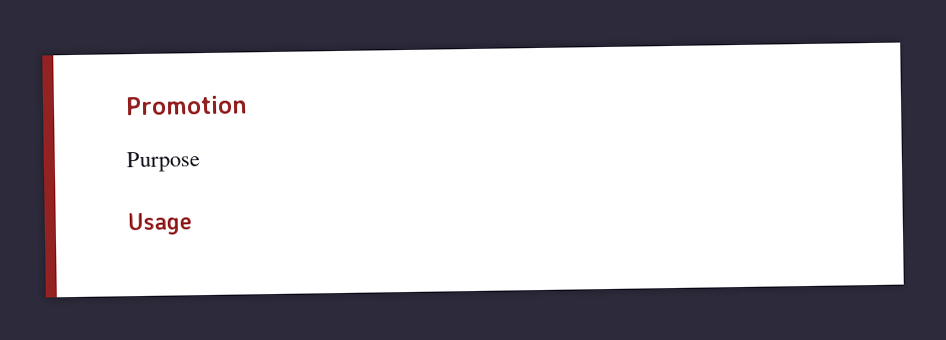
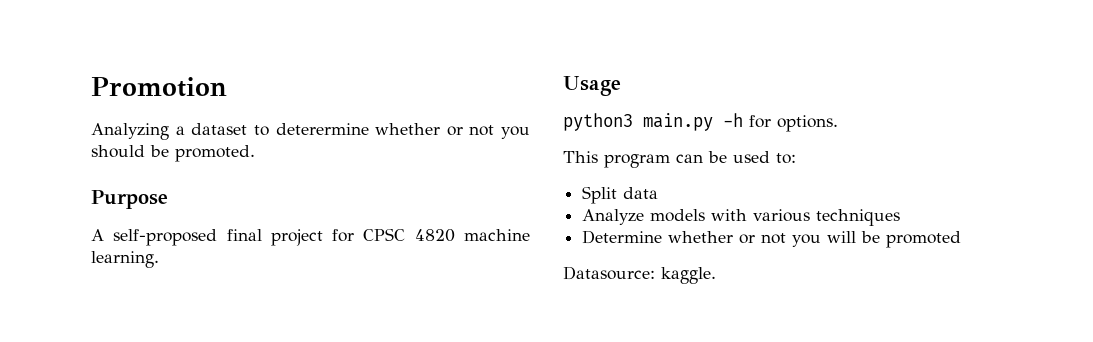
[126,151,200,173] [127,212,192,236] Purpose // Usage -> [91,123,530,140] [91,145,255,162] [91,190,168,209] [91,228,530,246] [91,251,159,268] [563,76,621,96] [563,113,838,132] [563,151,796,168] [582,186,659,204] [582,209,901,226] [582,230,962,248] [563,266,716,284] Analyzing a dataset to deterermine whether or not you should be promoted. // Purpose // A self-proposed final project for CPSC 4820 machine learning. // Usage // python3 main.py -h for options. // This program can be used to: // Split data // Analyze models with various techniques // Determine whether or not you will be promoted // Datasource: kaggle.

